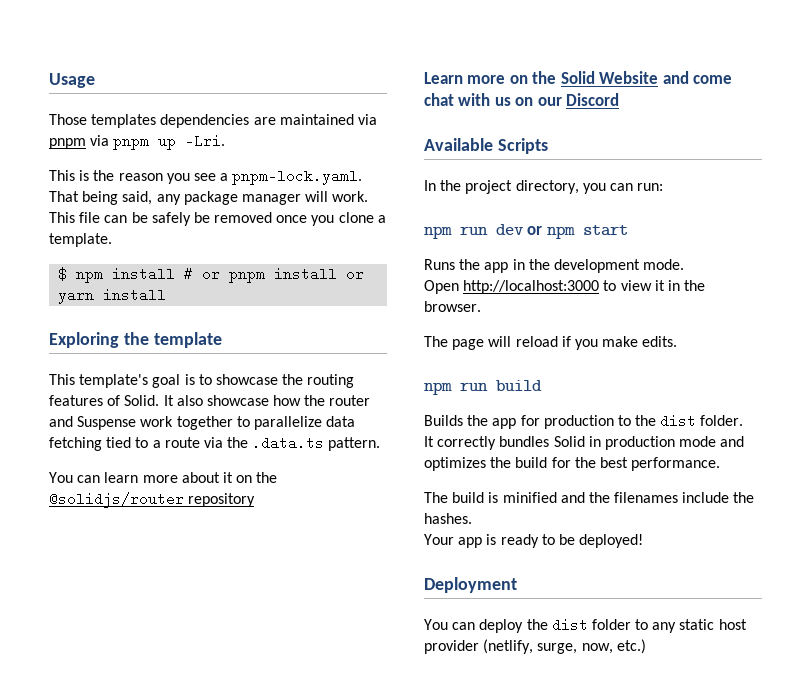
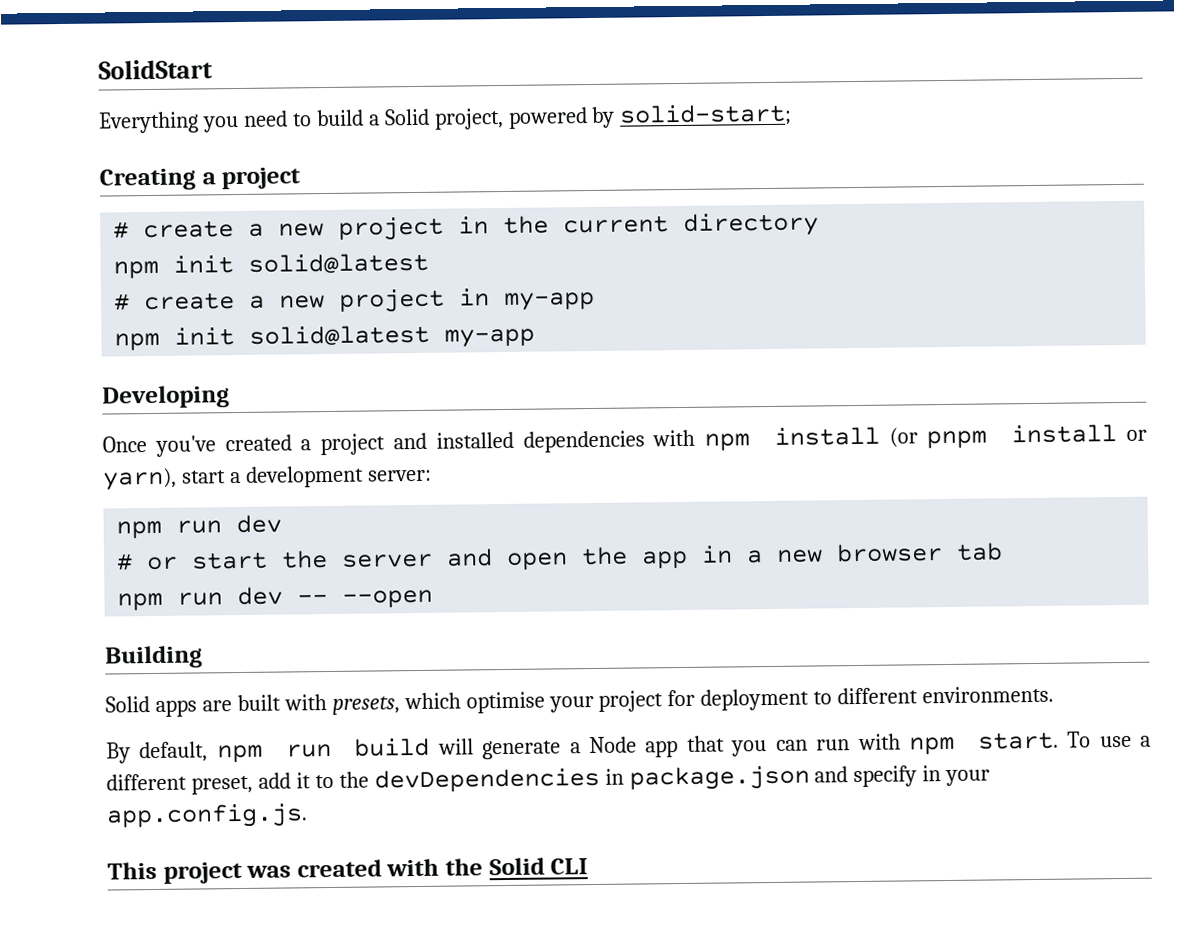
[49,73,95,88] [49,114,377,128] [49,134,226,150] [49,169,363,185] [49,191,369,205] [49,212,386,226] [49,233,112,247] [58,267,365,283] [58,288,167,304] [49,332,222,348] [49,374,355,388] [49,395,371,406] [49,416,356,430] [49,436,381,451] [49,472,278,483] [49,492,256,508] [424,71,733,84] [424,93,620,106] [424,138,548,154] [424,180,664,194] [424,224,628,239] [424,259,685,273] [424,280,706,294] [424,301,481,312] [424,336,678,350] [424,380,542,395] [424,414,744,429] [424,436,745,450] [424,457,721,471] [424,492,755,503] [424,513,472,524] [424,534,644,548] [424,577,517,593] [424,618,747,633] [424,639,646,654] Usage // Those templates dependencies are maintained via pnpm via pnpm up -Lri. // This is the reason you see a pnpm-lock.yaml. That being said, any package manager will work. This file can be safely be removed once you clone a template. // $ npm install # or pnpm install or yarn install // Exploring the template // This template's goal is to showcase the routing features of Solid. It also showcase how the router and Suspense work together to parallelize data fetching tied to a route via the .data.ts pattern. // You can learn more about it on the @solidjs/router repository // Learn more on the Solid Website and come chat with us on our Discord // Available Scripts // In the project directory, you can run: // npm run dev or npm start // Runs the app in the development mode. // Open http://localhost:3000 to view it in the browser. // The page will reload if you make edits. // npm run build // Builds the app for production to the dist folder. // It correctly bundles Solid in production mode and optimizes the build for the best performance. // The build is minified and the filenames include the hashes. // Your app is ready to be deployed! // Deployment // You can deploy the dist folder to any static host provider (netlify, surge, now, etc.) -> [98,59,213,80] [98,103,793,134] [99,167,302,191] [113,212,820,241] [113,252,430,279] [114,288,596,313] [114,324,536,351] [102,385,230,409] [102,424,1148,457] [103,465,432,491] [116,514,283,539] [116,542,1004,571] [117,586,434,611] [105,645,203,669] [105,685,1055,717] [106,731,1152,764] [106,765,991,795] [106,803,308,829] [107,857,589,884] SolidStart // Everything you need to build a Solid project, powered by solid-start; // Creating a project // # create a new project in the current directory // npm init solid@latest // # create a new project in my-app // npm init solid@latest my-app // Developing // Once you've created a project and installed dependencies with npm install (or pnpm install or yarn), start a development server: // npm run dev // # or start the server and open the app in a new browser tab // npm run dev -- --open // Building // Solid apps are built with presets, which optimise your project for deployment to different environments. // By default, npm run build will generate a Node app that you can run with npm start. To use a different preset, add it to the devDependencies in package.json and specify in your app.config.js. // This project was created with the Solid CLI

